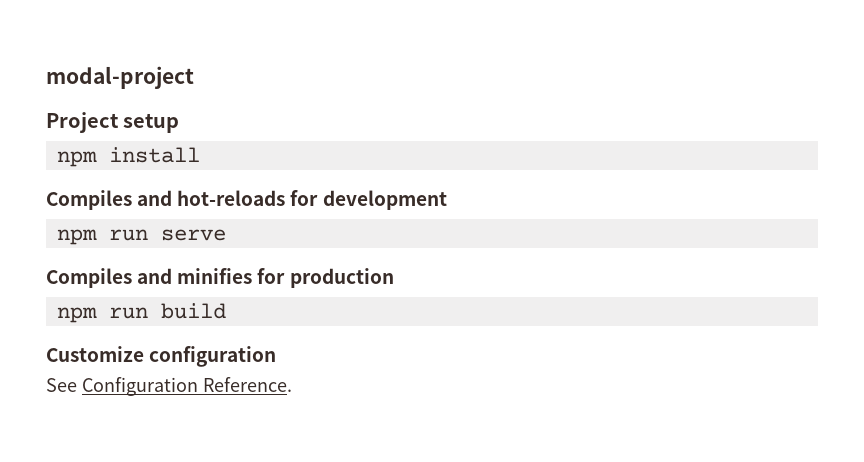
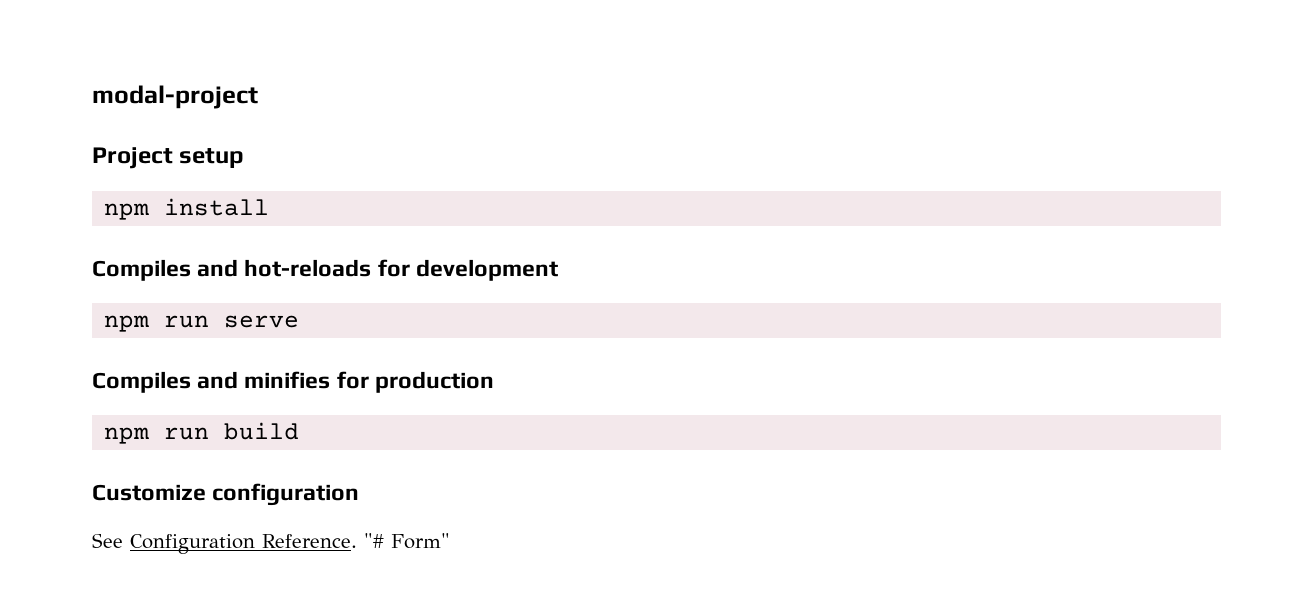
(292, 384) none -> [364,533,450,549] "# Form"

